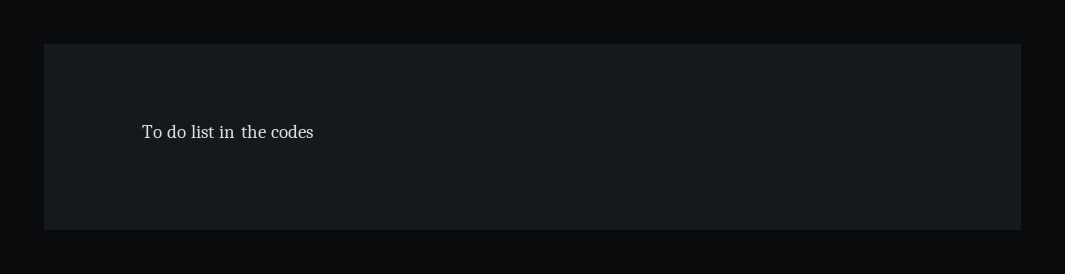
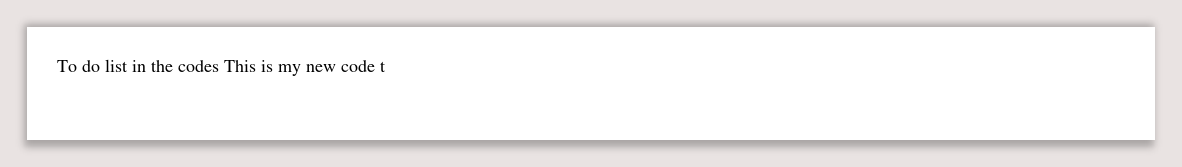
(313, 131) none -> [224,60,386,76] This is my new code t

